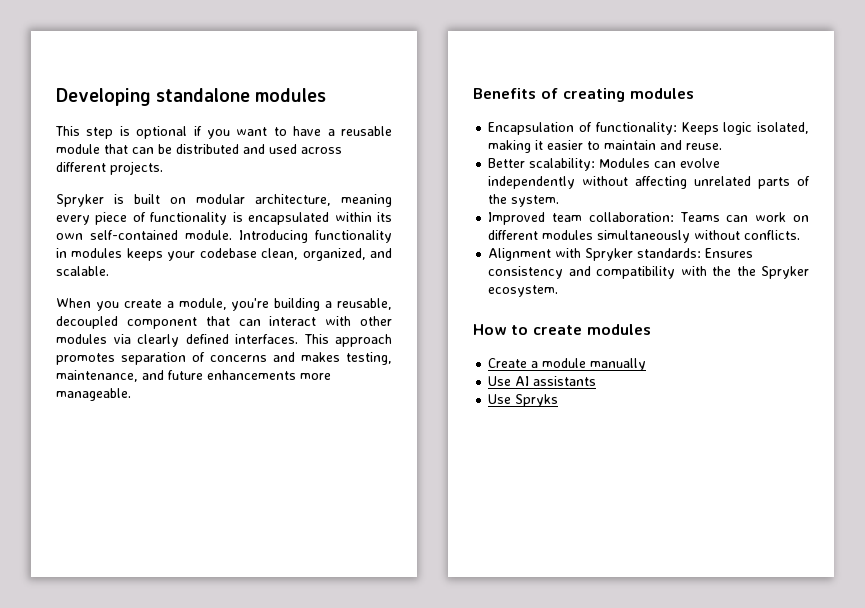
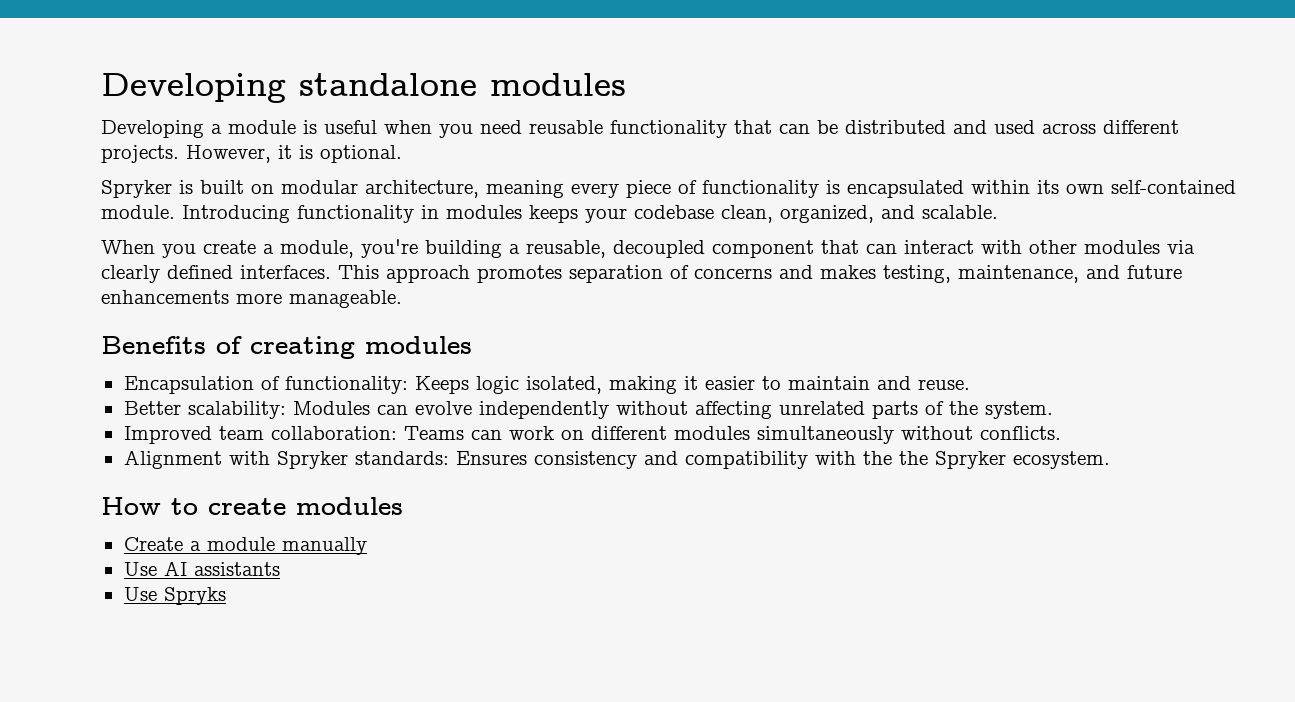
[55,126,392,139] [56,144,100,154] This step is optional if you want to have a reusable module -> [101,120,727,138] Developing a module is useful when you need reusable functionality
(163, 168) none -> [186,145,402,163] However, it is optional.

